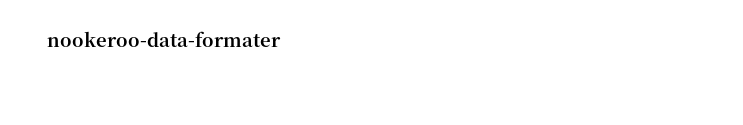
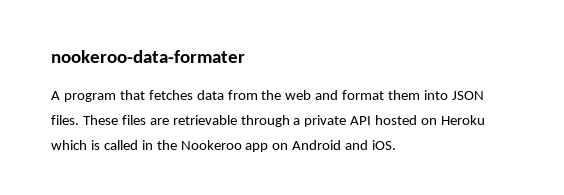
(281, 39) none -> [51,90,484,102] [51,115,486,127] [51,140,397,152] // A program that fetches data from the web and format them into JSON files. These files are retrievable through a private API hosted on Heroku which is called in the Nookeroo app on Android and iOS.

